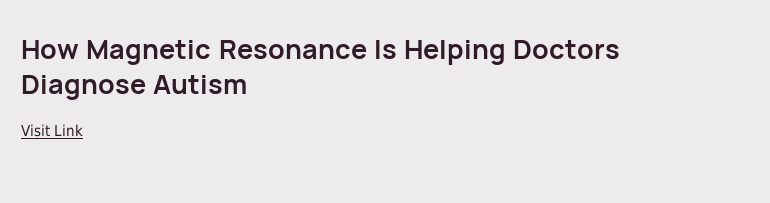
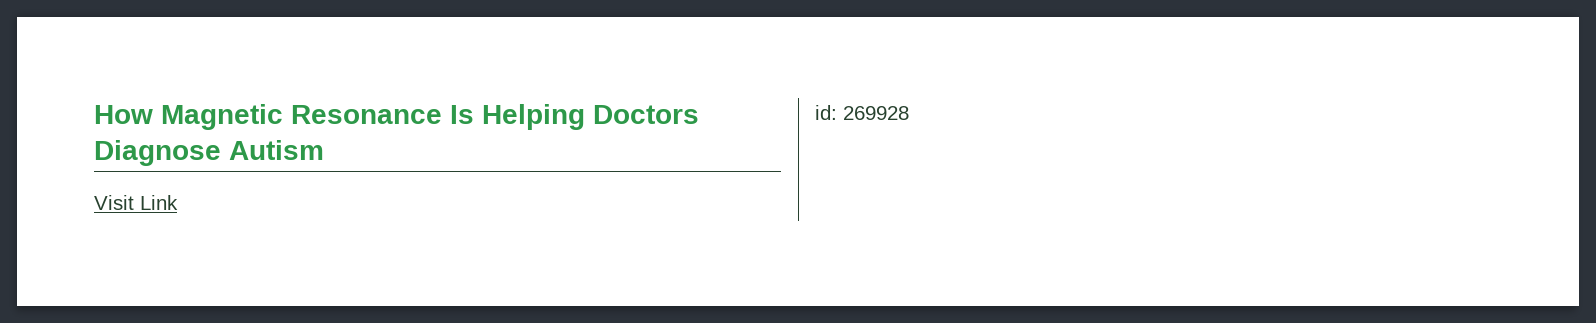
(84, 130) none -> [815,105,909,120] // id: 269928

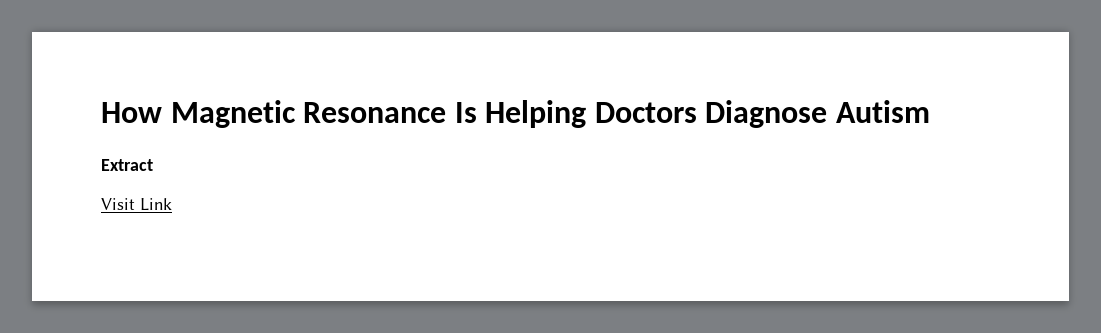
(324, 150) none -> [101,159,153,171] // Extract
[815,105,909,120] // id: 269928 -> (172, 204) none

